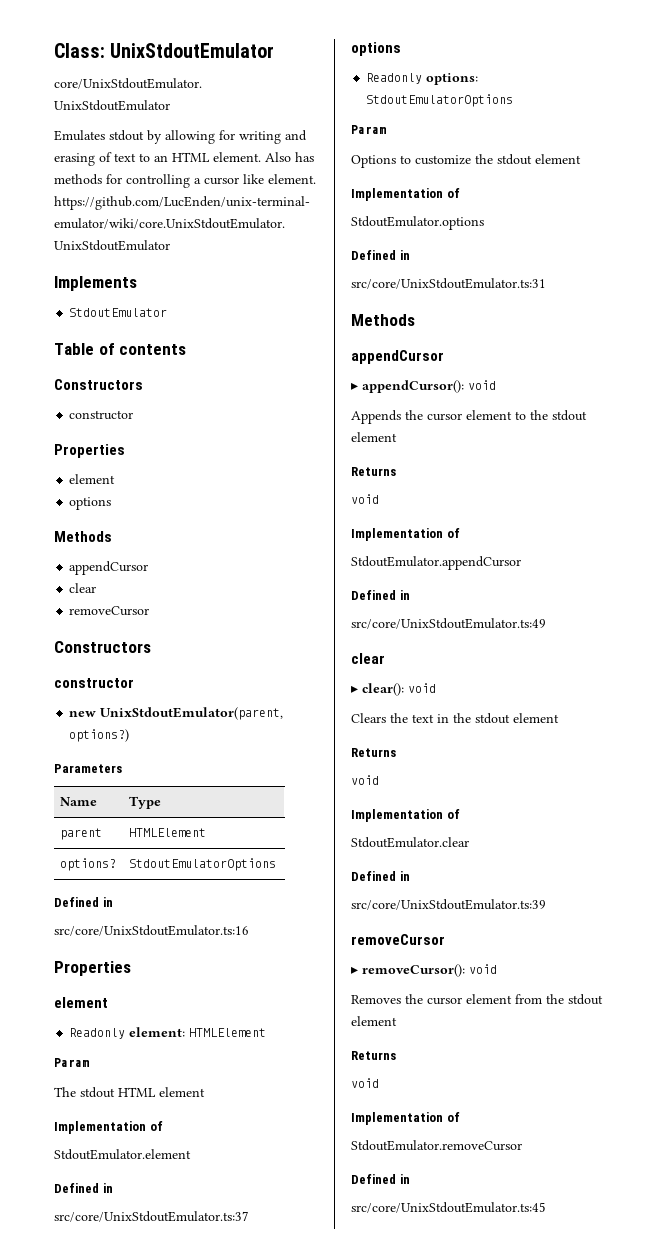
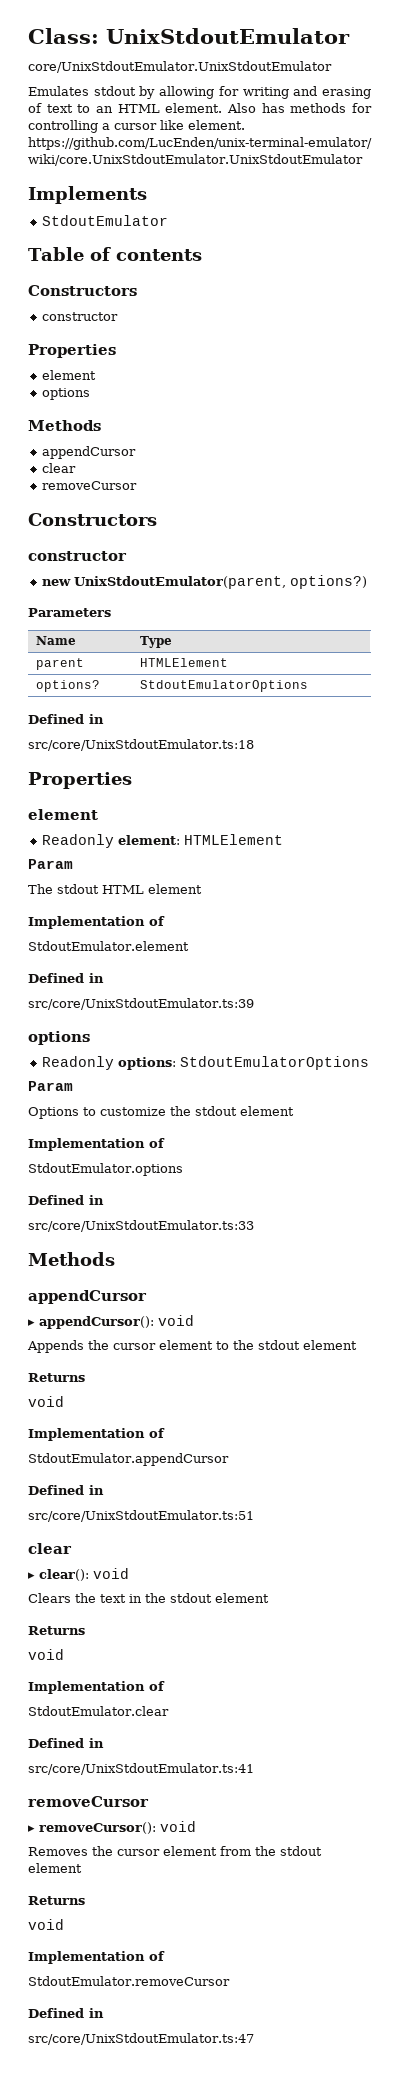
[54,925,249,936] src/core/UnixStdoutEmulator.ts:16 -> [28,739,254,751] src/core/UnixStdoutEmulator.ts:18
[54,1211,249,1222] src/core/UnixStdoutEmulator.ts:37 -> [28,998,254,1010] src/core/UnixStdoutEmulator.ts:39
[351,278,546,289] src/core/UnixStdoutEmulator.ts:31 -> [28,1220,254,1232] src/core/UnixStdoutEmulator.ts:33
[351,618,546,629] src/core/UnixStdoutEmulator.ts:49 -> [28,1510,254,1522] src/core/UnixStdoutEmulator.ts:51
[351,899,546,910] src/core/UnixStdoutEmulator.ts:39 -> [28,1763,254,1775] src/core/UnixStdoutEmulator.ts:41
[351,1202,546,1213] src/core/UnixStdoutEmulator.ts:45 -> [28,2033,254,2045] src/core/UnixStdoutEmulator.ts:47

